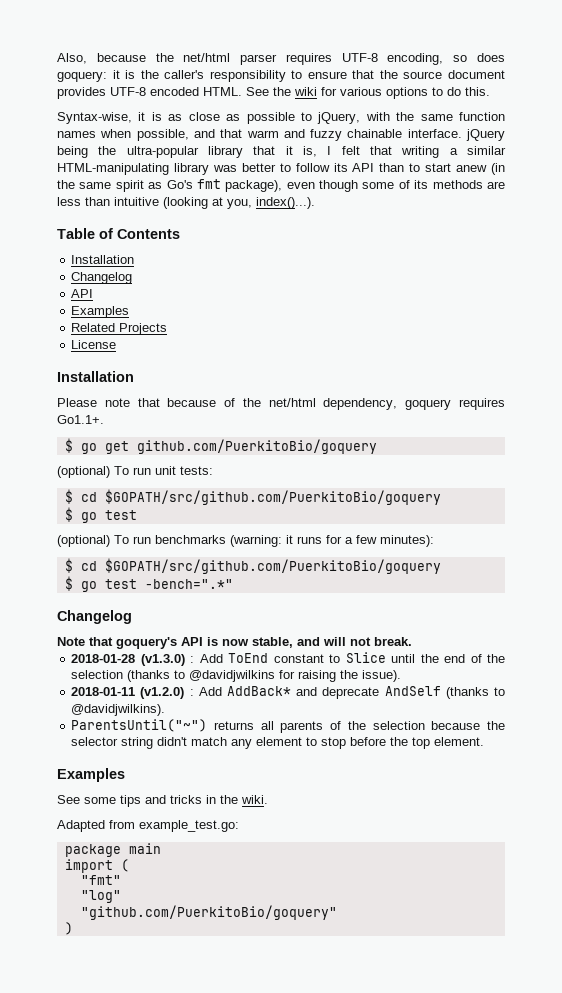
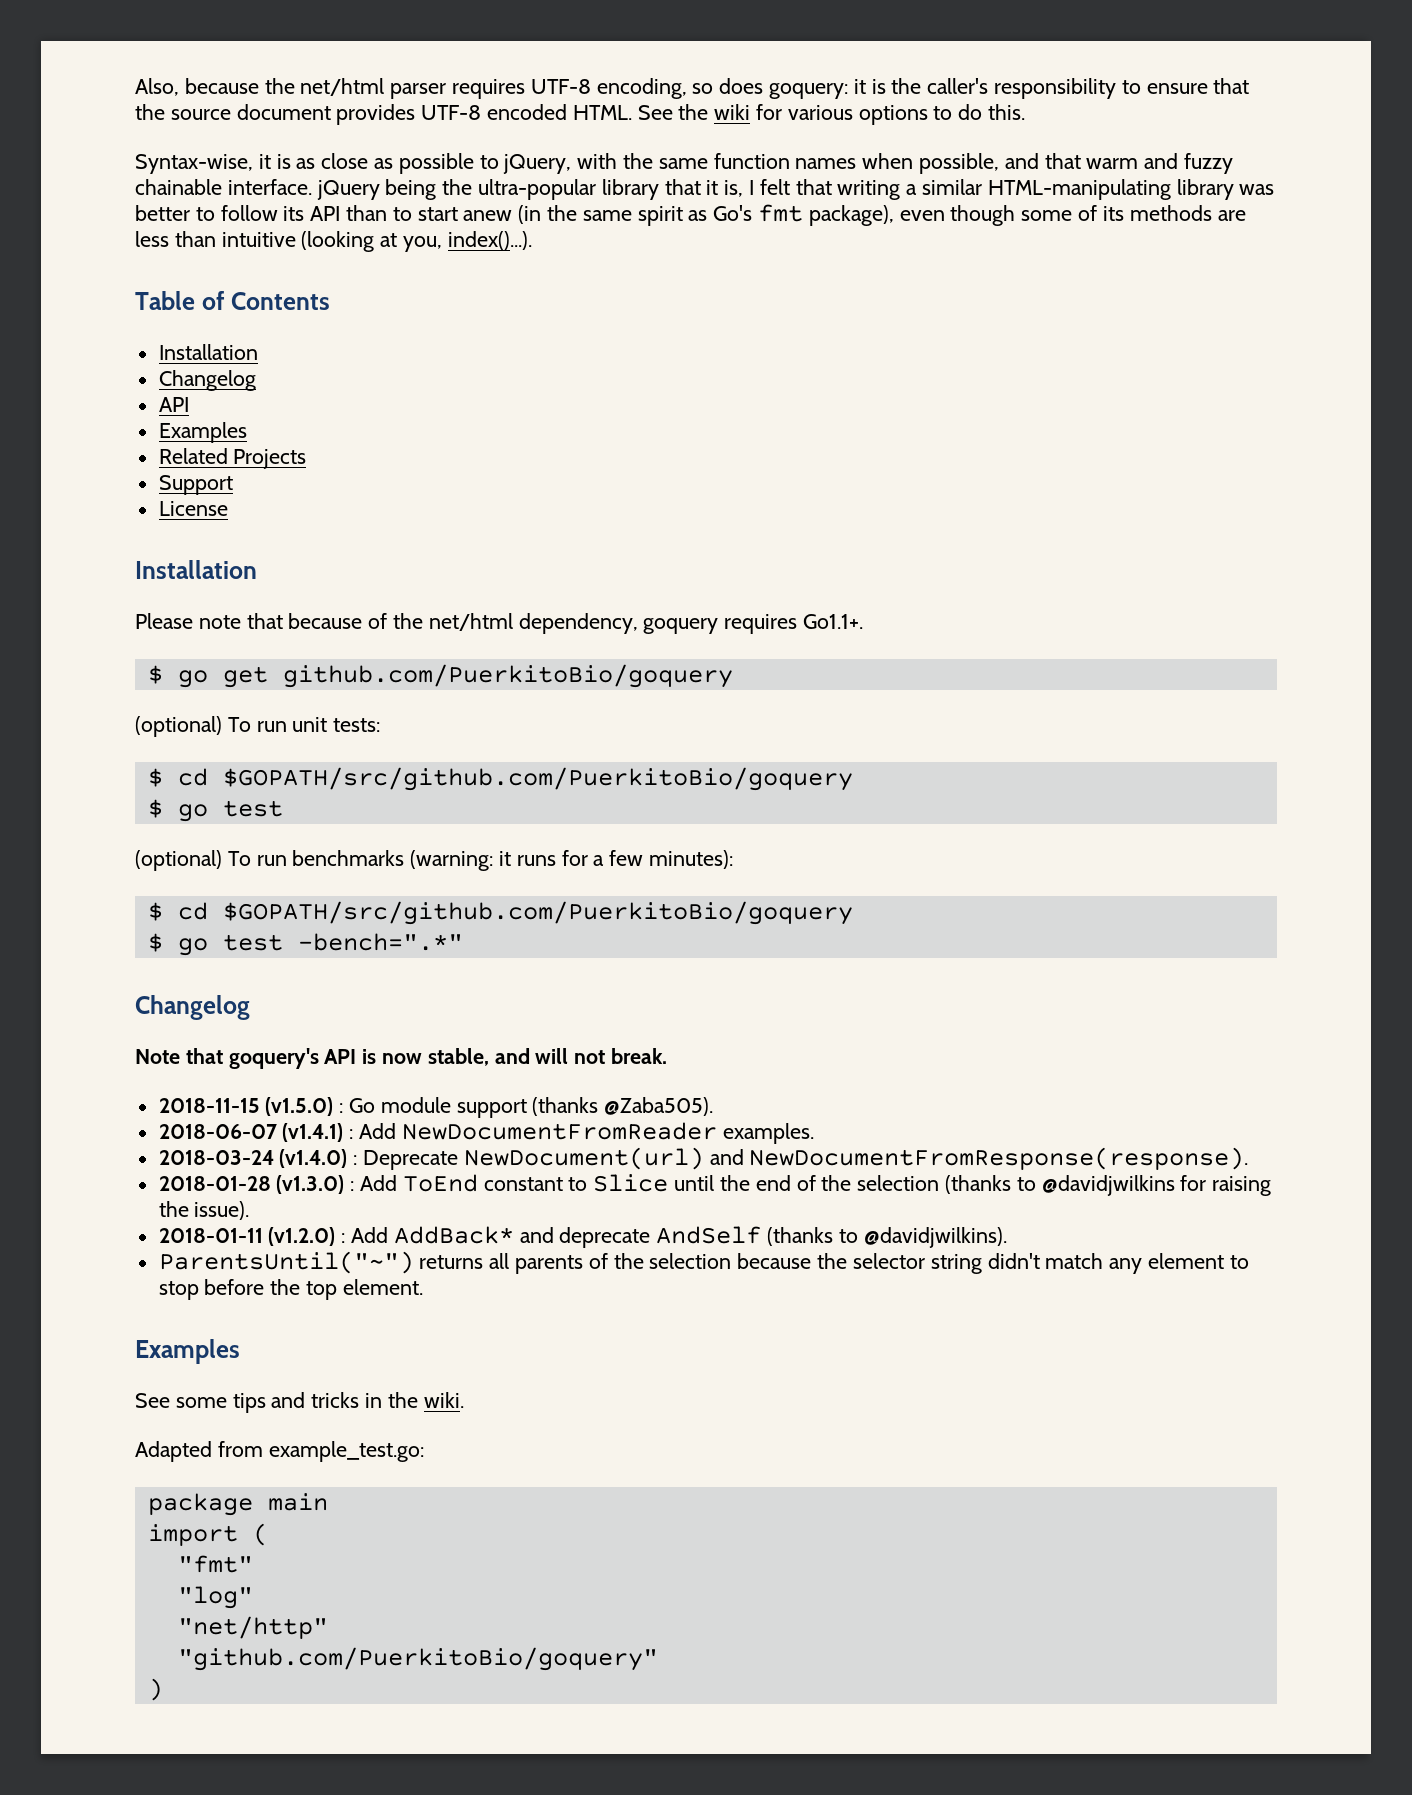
(168, 329) none -> [158,475,233,495] // Support
(412, 641) none -> [158,1097,714,1118] [158,1122,814,1144] [158,1147,1249,1170] // 2018-11-15 (v1.5.0) : Go module support (thanks @Zaba505). // 2018-06-07 (v1.4.1) : Add NewDocumentFromReader examples. // 2018-03-24 (v1.4.0) : Deprecate NewDocument(url) and NewDocumentFromResponse(response).
(121, 896) none -> [177,1616,328,1639] // "net/http"

